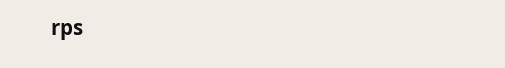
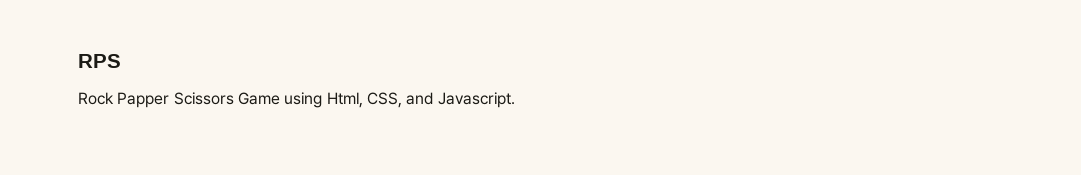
[51,23,83,40] rps -> [78,54,121,68] [78,92,515,108] RPS // Rock Papper Scissors Game using Html, CSS, and Javascript.

